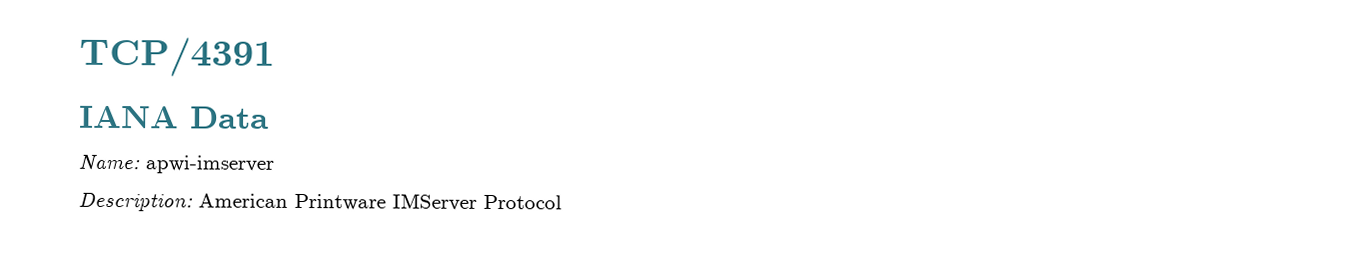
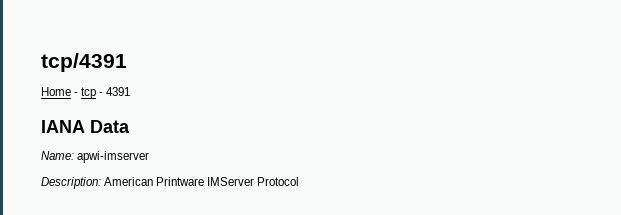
[79,36,275,77] TCP/4391 -> [41,53,127,72] [41,87,131,99] tcp/4391 // Home - tcp - 4391

